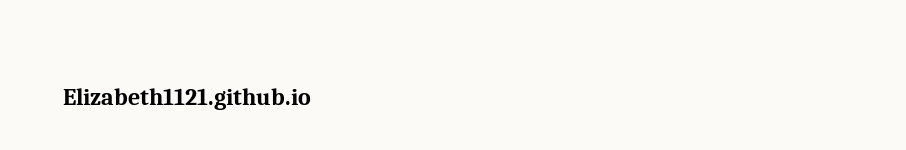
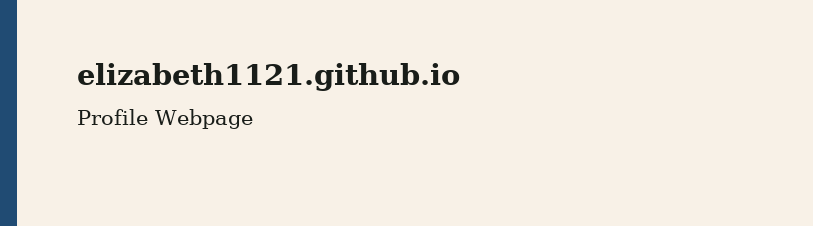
[63,88,311,110] Elizabeth1121.github.io -> [77,63,460,91] [77,109,253,129] elizabeth1121.github.io // Profile Webpage

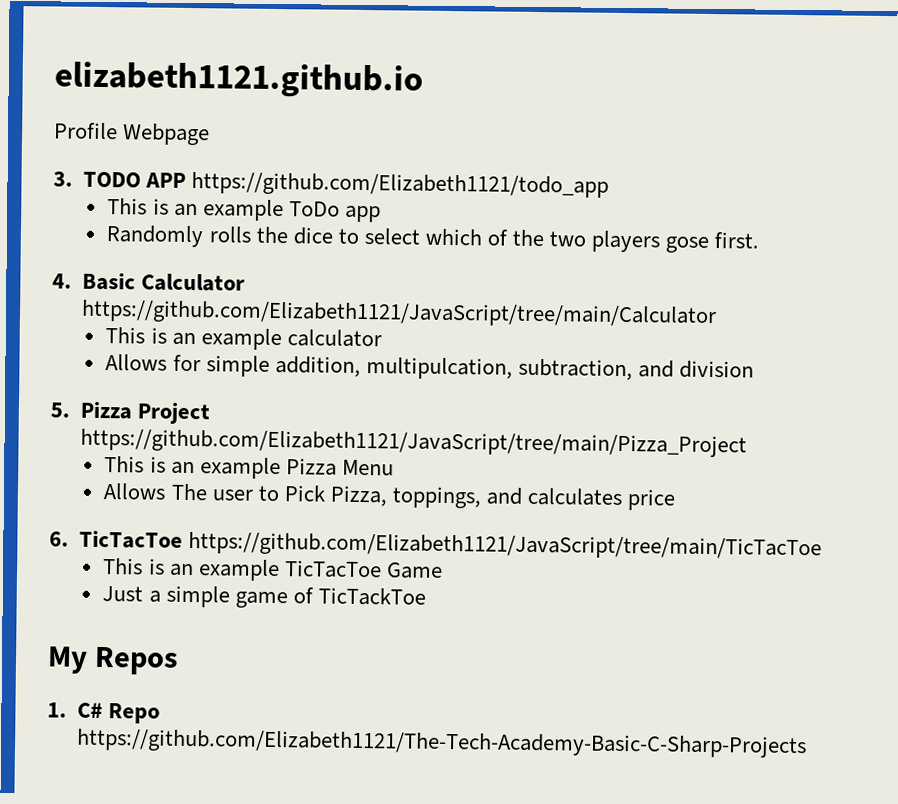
(253, 119) none -> [53,171,610,198] [107,198,381,223] [106,225,760,253] [52,272,246,292] [81,299,718,329] [105,327,382,351] [105,354,755,381] [50,401,211,425] [80,428,748,458] [104,456,394,480] [103,483,677,511] [49,530,823,561] [102,558,443,582] [102,585,426,609] [47,646,180,675] [47,702,161,724] [76,728,808,759] // 3. TODO APP https://github.com/Elizabeth1121/todo_app // This is an example ToDo app // Randomly rolls the dice to select which of the two players gose first. // 4. Basic Calculator https://github.com/Elizabeth1121/JavaScript/tree/main/Calculator // This is an example calculator // Allows for simple addition, multipulcation, subtraction, and division // 5. Pizza Project https://github.com/Elizabeth1121/JavaScript/tree/main/Pizza_Project // This is an example Pizza Menu // Allows The user to Pick Pizza, toppings, and calculates price // 6. TicTacToe https://github.com/Elizabeth1121/JavaScript/tree/main/TicTacToe // This is an example TicTacToe Game // Just a simple game of TicTackToe // My Repos // 1. C# Repo https://github.com/Elizabeth1121/The-Tech-Academy-Basic-C-Sharp-Projects

